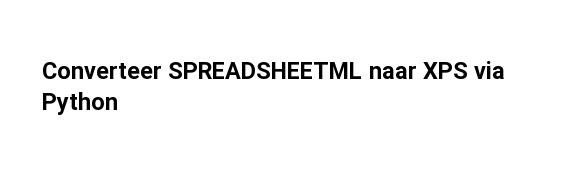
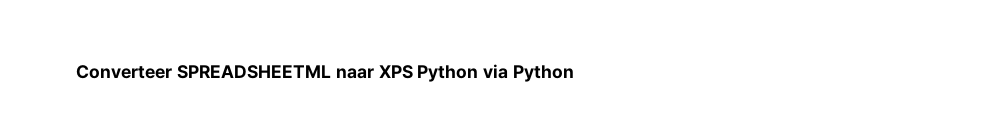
(469, 70) none -> [417,65,479,82] Python

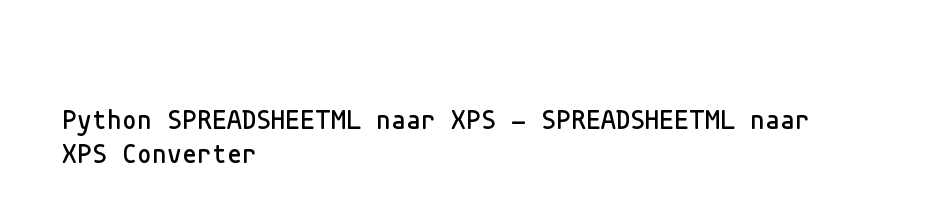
[76,64,575,82] Converteer SPREADSHEETML naar XPS Python via Python -> [62,109,810,136] [62,144,257,163] Python SPREADSHEETML naar XPS - SPREADSHEETML naar XPS Converter

